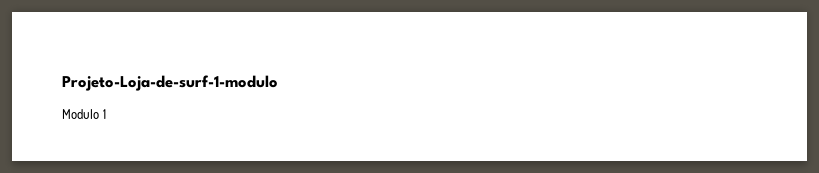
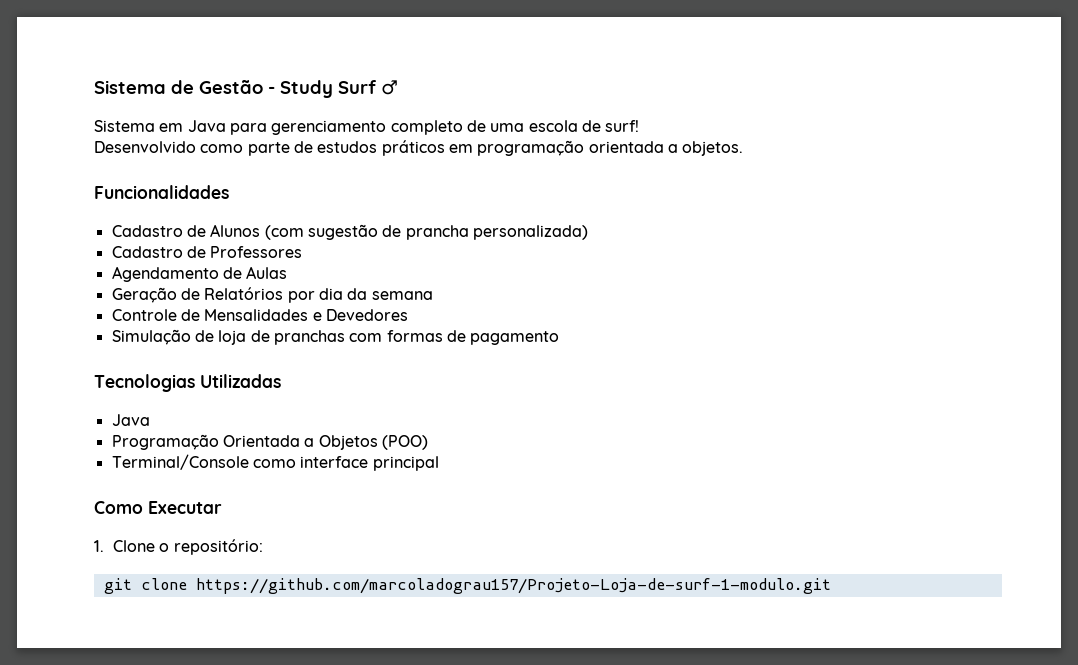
[62,75,278,91] [62,109,106,119] Projeto-Loja-de-surf-1-modulo // Modulo 1 -> [94,80,398,98] [94,120,640,135] [94,140,744,156] [94,185,229,199] [111,224,588,240] [111,246,303,258] [111,266,288,282] [111,287,433,303] [111,309,408,321] [111,329,560,345] [94,374,281,392] [111,414,150,426] [111,434,428,450] [111,454,439,471] [94,501,222,514] [94,539,263,555] [103,578,831,594] Sistema de Gestão - Study Surf ♂ // Sistema em Java para gerenciamento completo de uma escola de surf! // Desenvolvido como parte de estudos práticos em programação orientada a objetos. // Funcionalidades // Cadastro de Alunos (com sugestão de prancha personalizada) // Cadastro de Professores // Agendamento de Aulas // Geração de Relatórios por dia da semana // Controle de Mensalidades e Devedores // Simulação de loja de pranchas com formas de pagamento // Tecnologias Utilizadas // Java // Programação Orientada a Objetos (POO) // Terminal/Console como interface principal // Como Executar // 1. Clone o repositório: // git clone https://github.com/marcoladograu157/Projeto-Loja-de-surf-1-modulo.git

